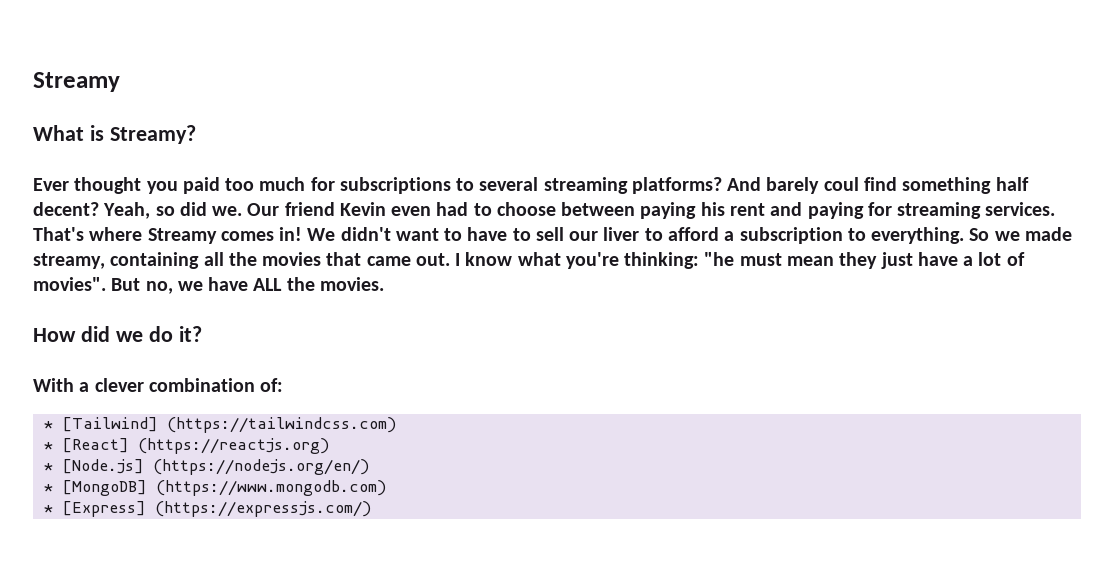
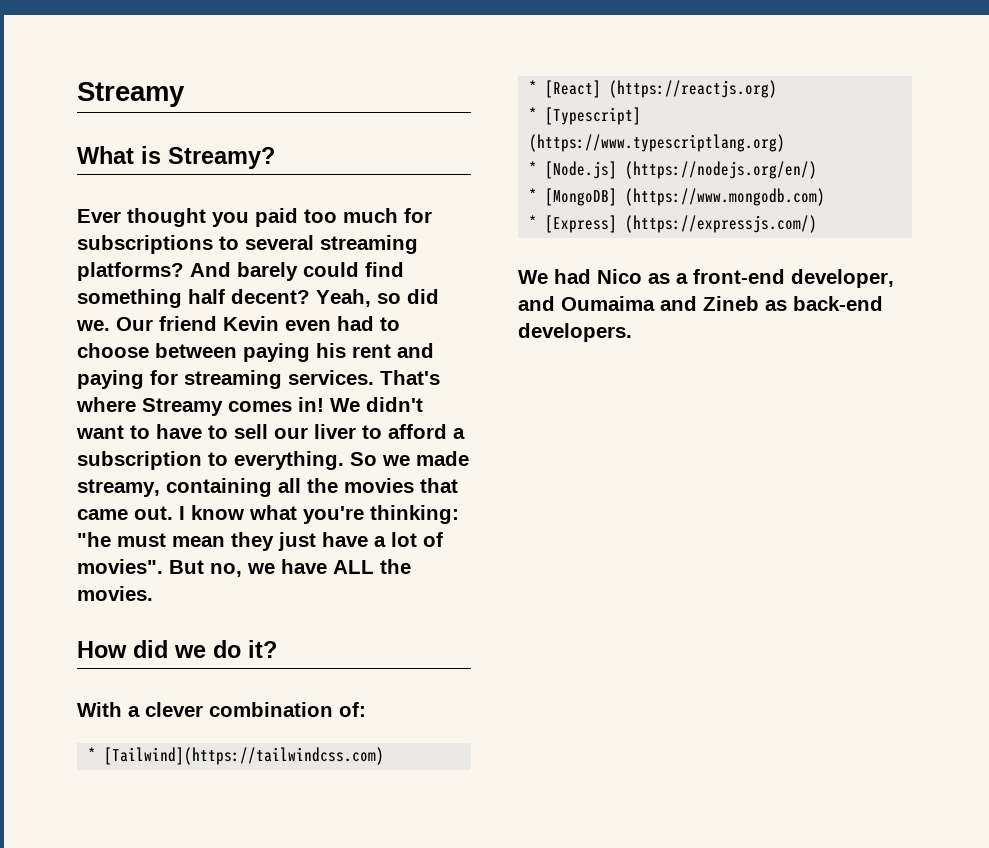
[823,177,859,191] coul -> [303,262,359,277] could
[61,417,396,433] [Tailwind] (https://tailwindcss.com) -> [103,747,384,765] [Tailwind](https://tailwindcss.com)
(329, 446) none -> [528,107,641,125] [528,134,785,152] // * [Typescript] (https://www.typescriptlang.org)
(371, 509) none -> [518,269,894,288] [518,296,883,311] [518,323,632,342] // We had Nico as a front-end developer, and Oumaima and Zineb as back-end developers.

